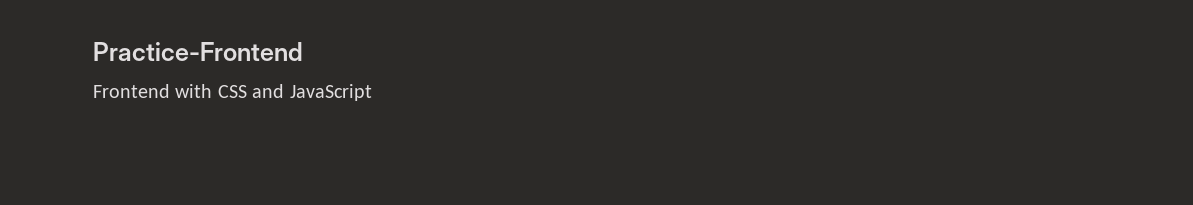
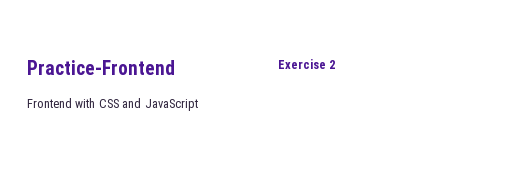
(372, 92) none -> [278,59,336,69] // Exercise 2

